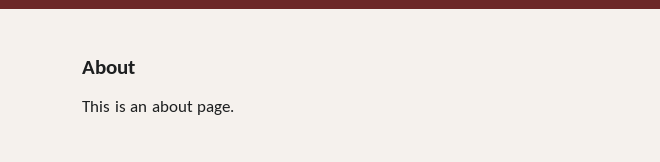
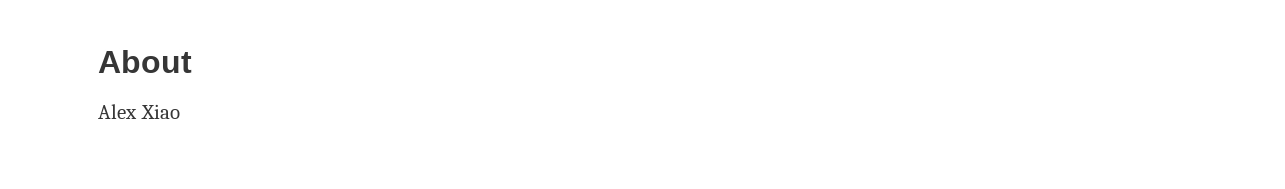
[82,101,235,115] This is an about page. -> [98,104,180,119] Alex Xiao

